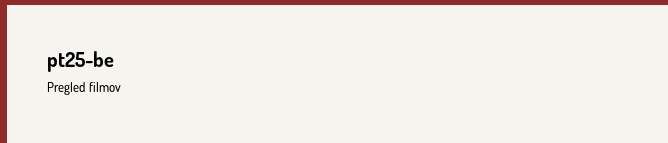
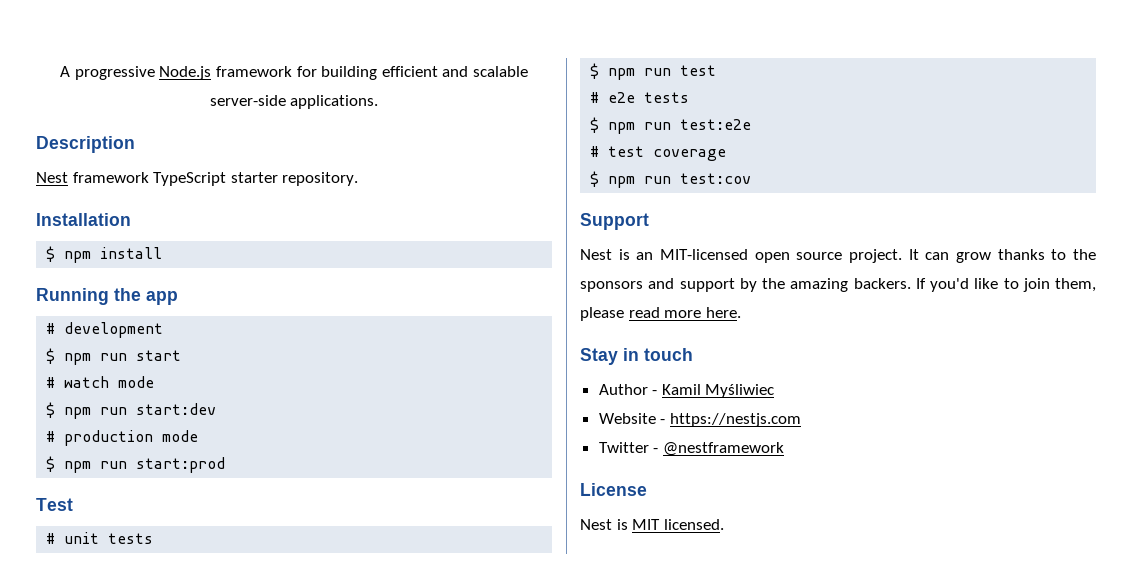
[47,51,114,72] [47,82,121,95] pt25-be // Pregled filmov -> [60,66,528,80] [209,95,379,109] [36,136,135,153] [36,172,359,186] [36,213,131,226] [46,246,163,263] [36,288,178,305] [46,322,164,338] [46,348,182,365] [46,376,155,388] [46,402,217,419] [46,430,199,446] [46,456,226,473] [36,498,73,511] [46,532,154,544] [590,63,717,80] [590,92,690,103] [590,117,752,134] [590,146,727,161] [590,171,752,188] [580,213,649,230] [580,249,1096,263] [580,278,1096,292] [580,307,741,321] [580,348,693,365] [598,384,775,398] [598,413,801,427] [598,442,784,456] [580,483,647,496] [580,519,724,530] A progressive Node.js framework for building efficient and scalable server-side applications. // Description // Nest framework TypeScript starter repository. // Installation // $ npm install // Running the app // # development // $ npm run start // # watch mode // $ npm run start:dev // # production mode // $ npm run start:prod // Test // # unit tests // $ npm run test // # e2e tests // $ npm run test:e2e // # test coverage // $ npm run test:cov // Support // Nest is an MIT-licensed open source project. It can grow thanks to the sponsors and support by the amazing backers. If you'd like to join them, please read more here. // Stay in touch // Author - Kamil Myśliwiec // Website - https://nestjs.com // Twitter - @nestframework // License // Nest is MIT licensed.

